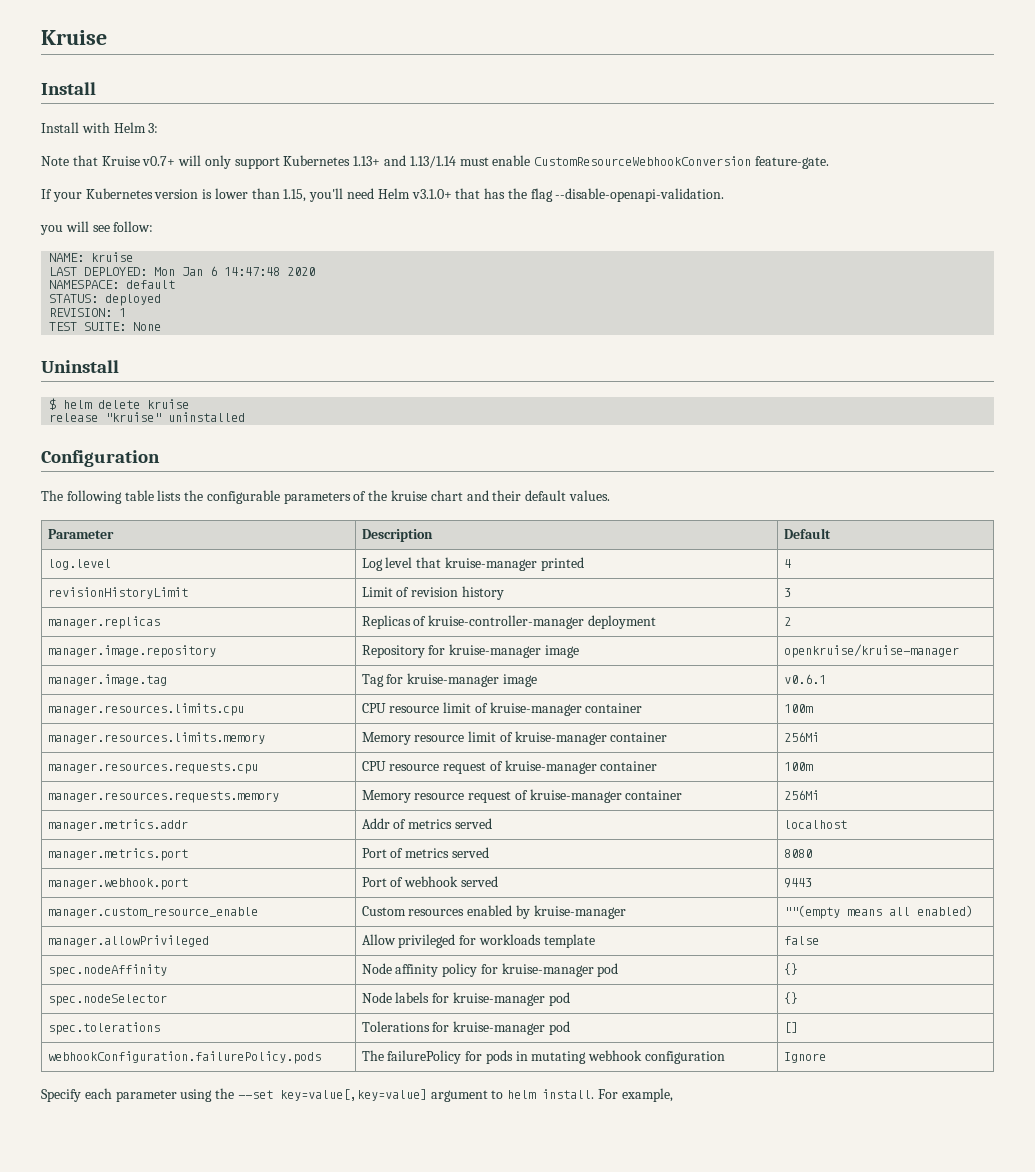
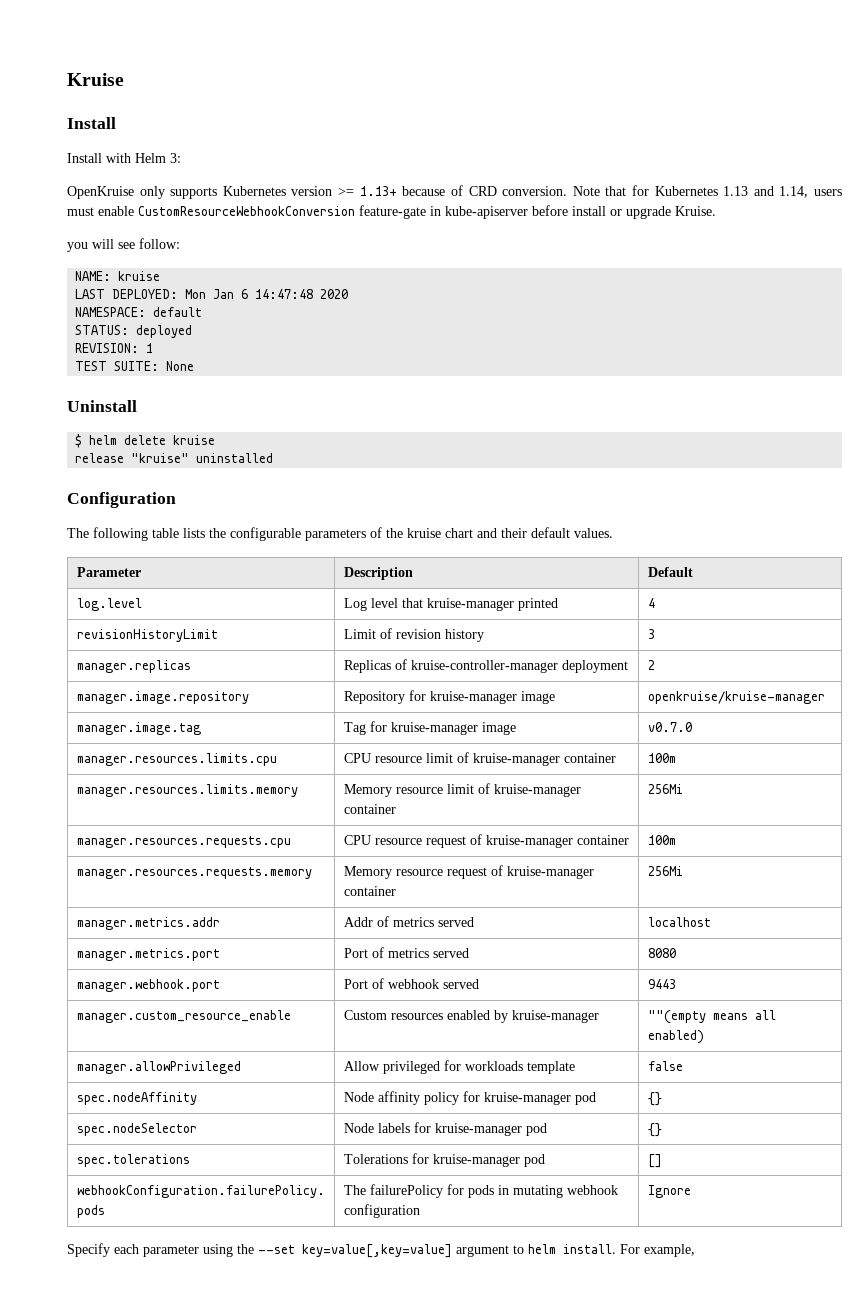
[41,155,829,169] [41,188,725,202] Note that Kruise v0.7+ will only support Kubernetes 1.13+ and 1.13/1.14 must enable CustomResourceWebhookConversion feature-gate. // If your Kubernetes version is lower than 1.15, you'll need Helm v3.1.0+ that has the flag --disable-openapi-validation. -> [67,185,842,199] [67,205,716,219] OpenKruise only supports Kubernetes version >= 1.13+ because of CRD conversion. Note that for Kubernetes 1.13 and 1.14, users must enable CustomResourceWebhookConversion feature-gate in kube-apiserver before install or upgrade Kruise.
[783,674,826,684] v0.6.1 -> [647,722,692,732] v0.7.0

